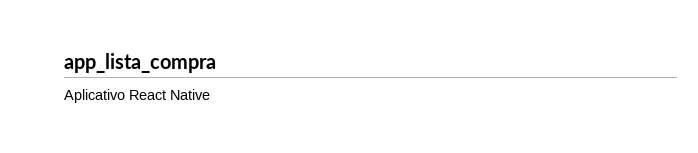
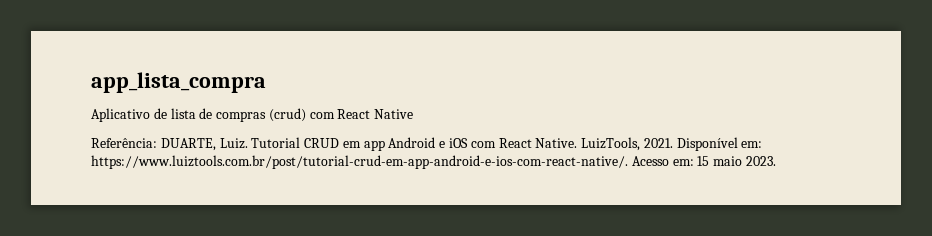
[129,89,210,100] React Native -> [153,108,414,122] [91,137,763,151] [91,155,776,169] de lista de compras (crud) com React Native // Referência: DUARTE, Luiz. Tutorial CRUD em app Android e iOS com React Native. LuizTools, 2021. Disponível em: https://www.luiztools.com.br/post/tutorial-crud-em-app-android-e-ios-com-react-native/. Acesso em: 15 maio 2023.

